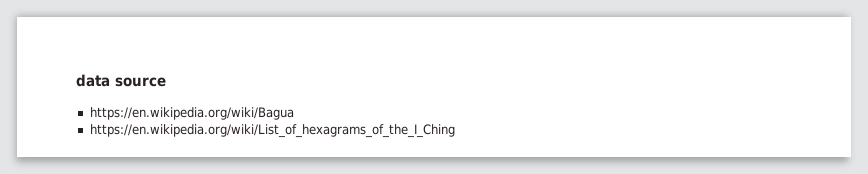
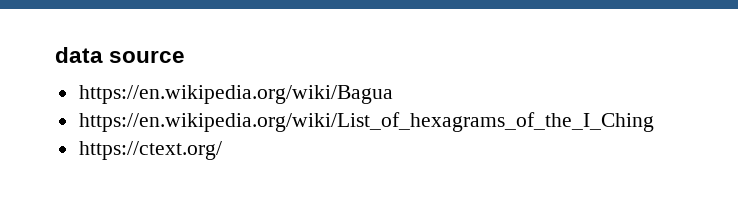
(455, 131) none -> [78,141,222,160] // https://ctext.org/

